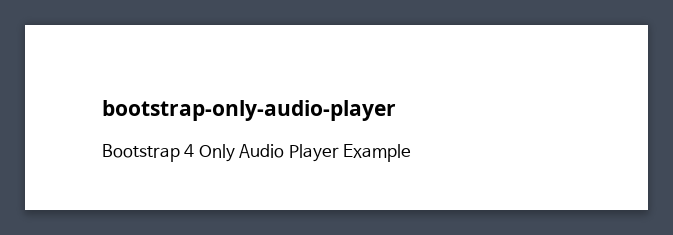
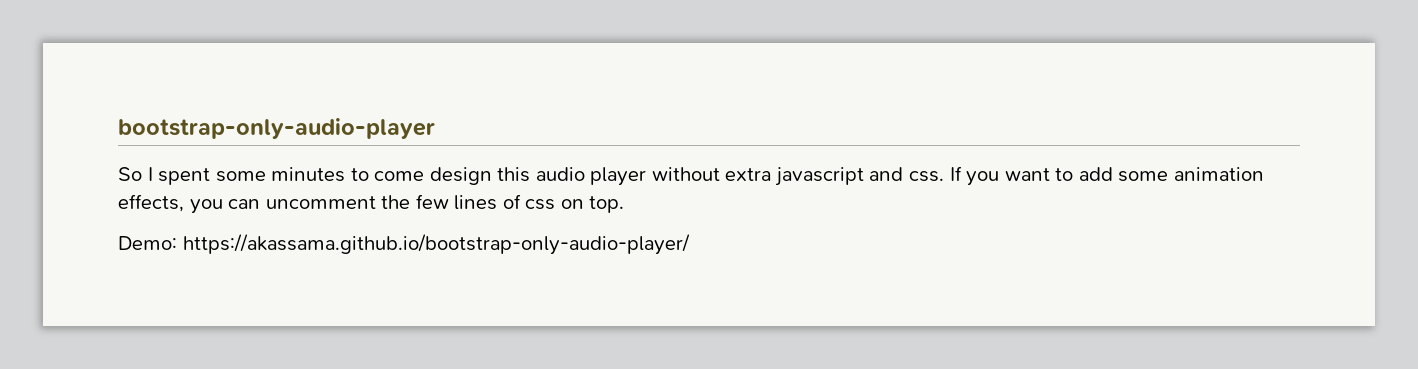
[102,144,412,162] Bootstrap 4 Only Audio Player Example -> [118,166,1264,186] [118,194,625,214] [118,234,690,255] So I spent some minutes to come design this audio player without extra javascript and css. If you want to add some animation effects, you can uncomment the few lines of css on top. // Demo: https://akassama.github.io/bootstrap-only-audio-player/

